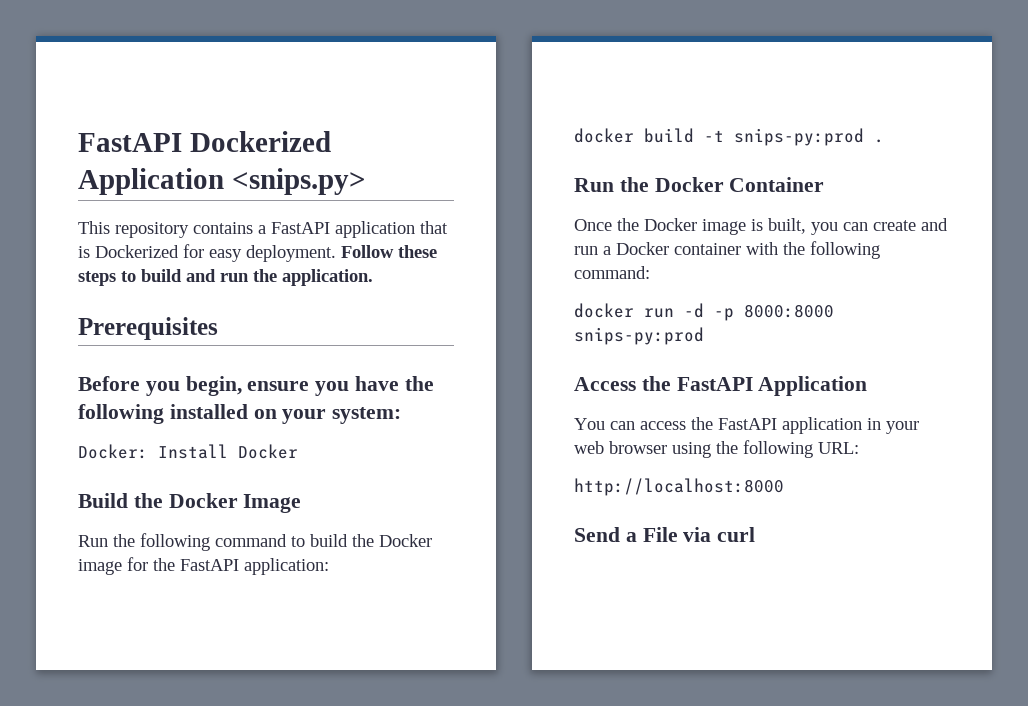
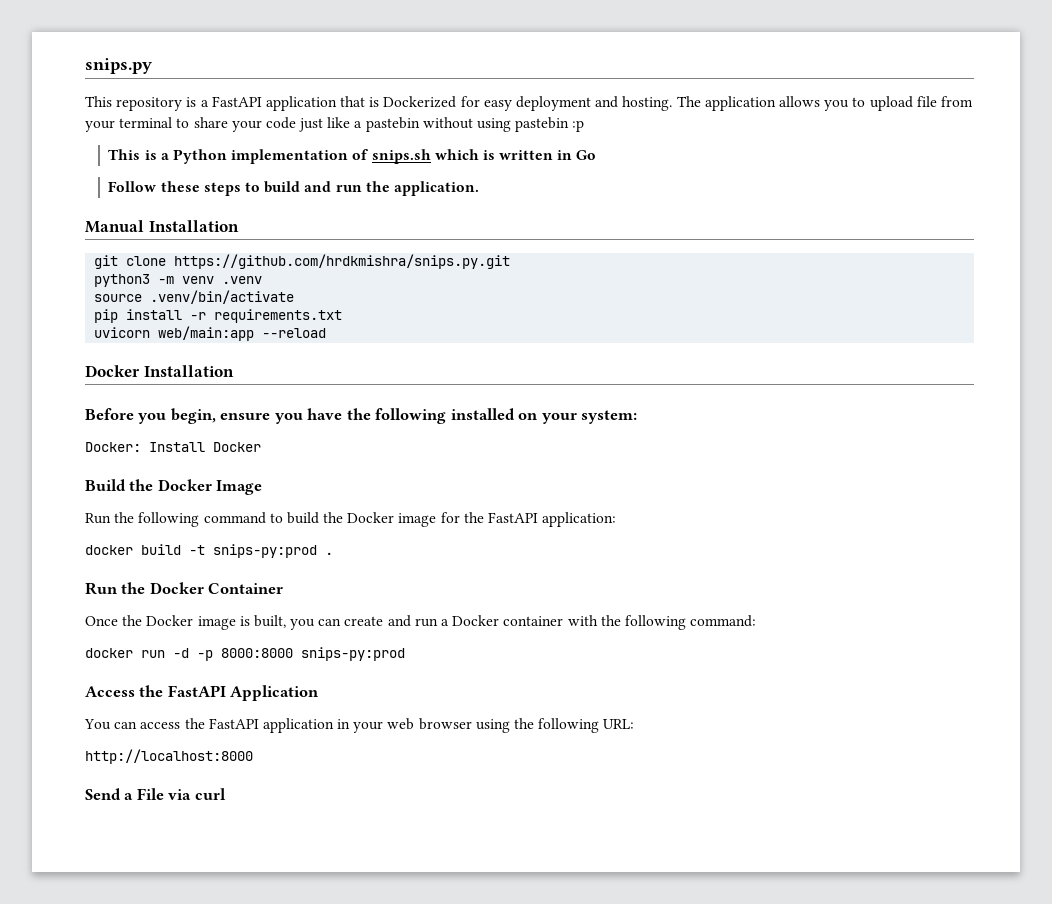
[78,131,331,152] [78,168,366,195] FastAPI Dockerized Application <snips.py> -> [85,58,152,74] snips.py
[193,222,253,234] contains -> [186,97,197,107] is
[246,245,336,262] deployment. -> [516,96,973,111] [85,117,585,132] [108,149,597,164] deployment and hosting. The application allows you to upload file from your terminal to share your code just like a pastebin without using pastebin :p // This is a Python implementation of snips.sh which is written in Go //
[78,317,218,340] Prerequisites -> [85,220,239,233] [94,254,511,269] [94,274,263,287] [94,290,295,304] [94,309,343,323] [94,326,327,341] [85,365,234,377] Manual Installation // git clone https://github.com/hrdkmishra/snips.py.git // python3 -m venv .venv // source .venv/bin/activate // pip install -r requirements.txt // uvicorn web/main:app --reload // Docker Installation

